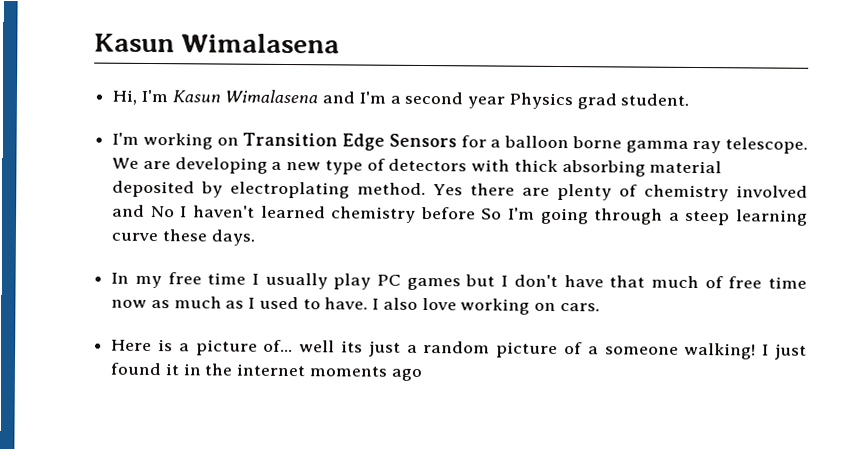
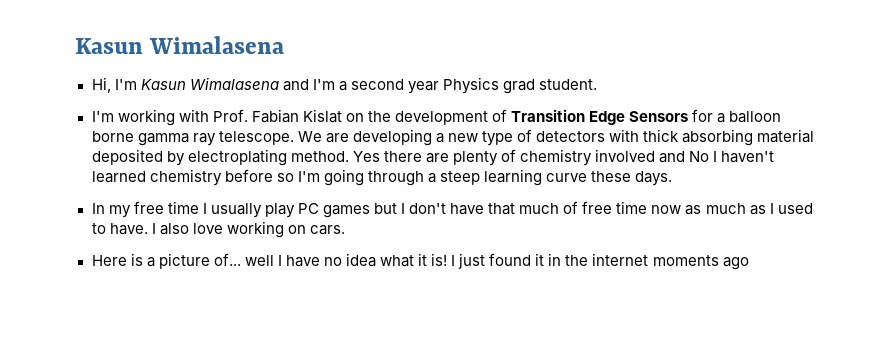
[216,137,239,146] on -> [178,109,507,125] with Prof. Fabian Kislat on the development of
[481,208,503,220] So -> [276,173,294,182] so
[341,340,757,360] its just a random picture of a someone walking! -> [277,253,448,267] I have no idea what it is!

